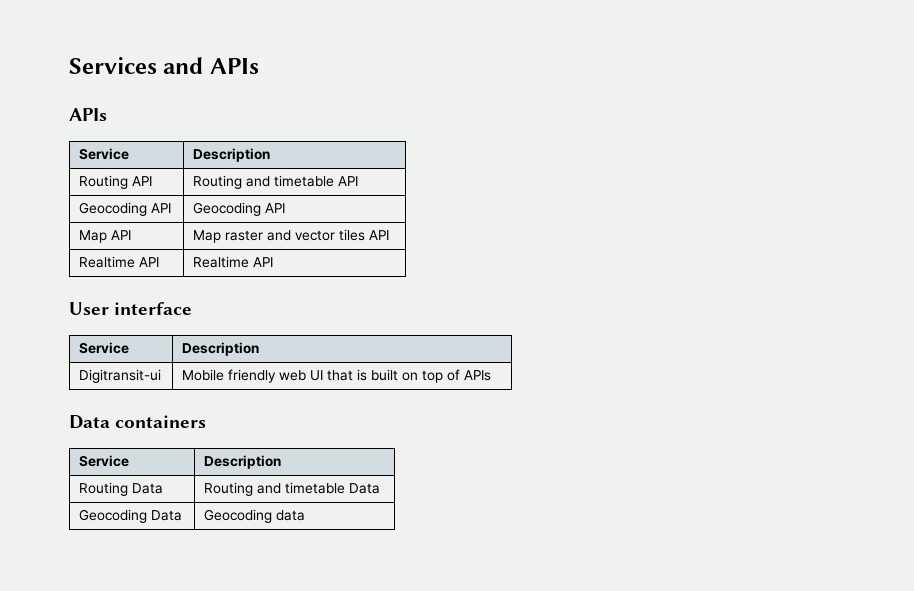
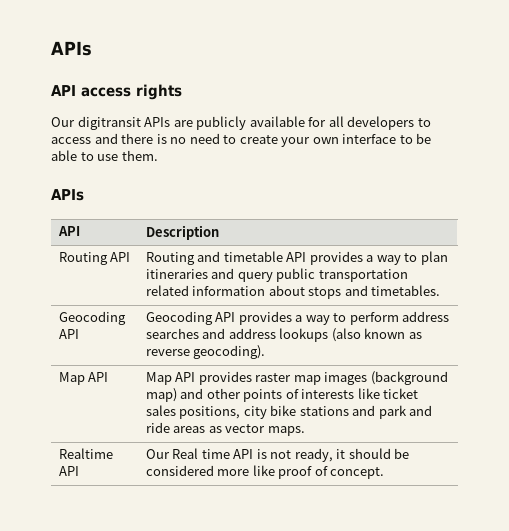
[69,57,259,74] [69,108,107,121] [79,148,130,160] Services and APIs // APIs // Service -> [51,41,92,56] [51,84,182,100] [51,116,431,130] [51,133,432,147] [51,150,158,161] [51,189,84,201] [57,226,80,236] APIs // API access rights // Our digitransit APIs are publicly available for all developers to access and there is no need to create your own interface to be able to use them. // APIs // API
[79,202,172,216] [193,202,286,216] [79,230,132,243] [193,229,390,243] [79,256,160,268] [193,256,274,268] [69,302,193,315] [79,342,130,354] [182,342,260,356] [79,369,162,383] [182,369,492,383] [69,415,207,429] [79,455,130,467] [204,455,282,469] [79,482,164,496] [204,482,381,496] [79,509,183,523] [204,509,306,523] // Geocoding API | Geocoding API // Map API | Map raster and vector tiles API // Realtime API | Realtime API // User interface // Service | Description // Digitransit-ui | Mobile friendly web UI that is built on top of APIs // Data containers // Service | Description // Routing Data | Routing and timetable Data // Geocoding Data | Geocoding data -> [309,251,448,265] [145,268,408,282] [145,285,441,299] [58,311,126,325] [58,329,79,339] [145,311,450,325] [145,328,422,342] [145,345,266,359] [58,372,109,385] [145,371,448,385] [145,388,419,402] [145,405,433,419] [145,422,305,436] [58,448,113,459] [58,466,79,476] [145,448,410,462] [145,465,385,479] provides a way to plan itineraries and query public transportation related information about stops and timetables. // Geocoding API | Geocoding API provides a way to perform address searches and address lookups (also known as reverse geocoding). // Map API | Map API provides raster map images (background map) and other points of interests like ticket sales positions, city bike stations and park and ride areas as vector maps. // Realtime API | Our Real time API is not ready, it should be considered more like proof of concept.

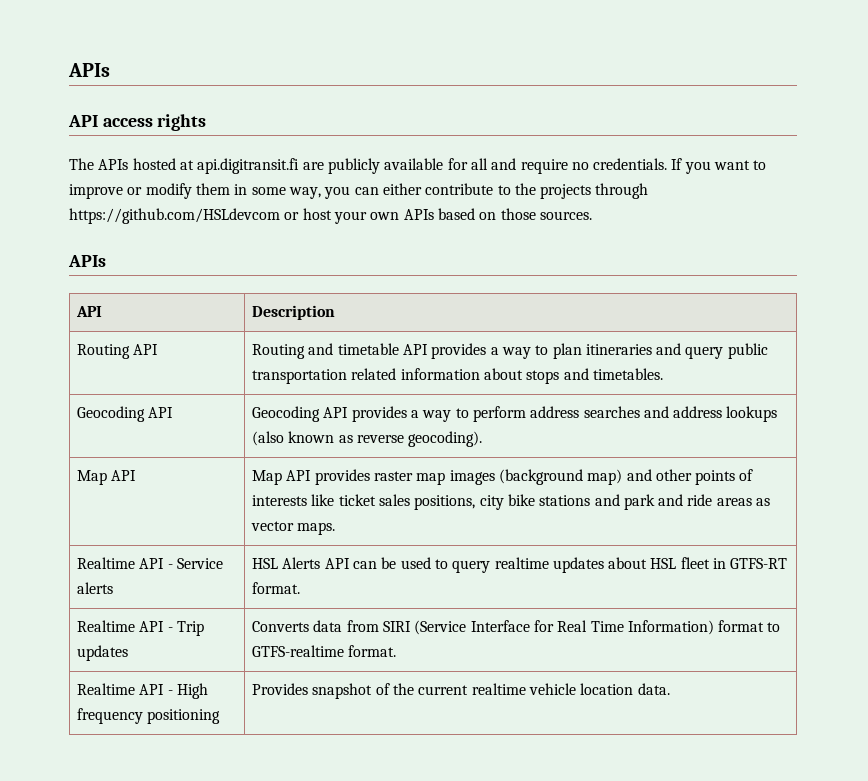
[51,116,171,130] Our digitransit APIs -> [69,158,300,174] The APIs hosted at api.digitransit.fi
[347,116,431,130] [51,133,432,147] [51,150,158,161] developers to access and there is no need to create your own interface to be able to use them. -> [491,158,767,174] [69,183,649,199] [69,208,592,224] and require no credentials. If you want to improve or modify them in some way, you can either contribute to the projects through https://github.com/HSLdevcom or host your own APIs based on those sources.
[145,448,410,462] [145,465,385,479] | Our Real time API is not ready, it should be considered more like proof of concept. -> [167,558,223,569] [76,582,113,594] [251,557,788,573] [251,582,300,594] [76,620,204,636] [76,645,128,661] [251,620,781,635] [251,645,397,657] [76,683,208,699] [76,708,221,724] [251,683,670,699] - Service alerts | HSL Alerts API can be used to query realtime updates about HSL fleet in GTFS-RT format. // Realtime API - Trip updates | Converts data from SIRI (Service Interface for Real Time Information) format to GTFS-realtime format. // Realtime API - High frequency positioning | Provides snapshot of the current realtime vehicle location data.

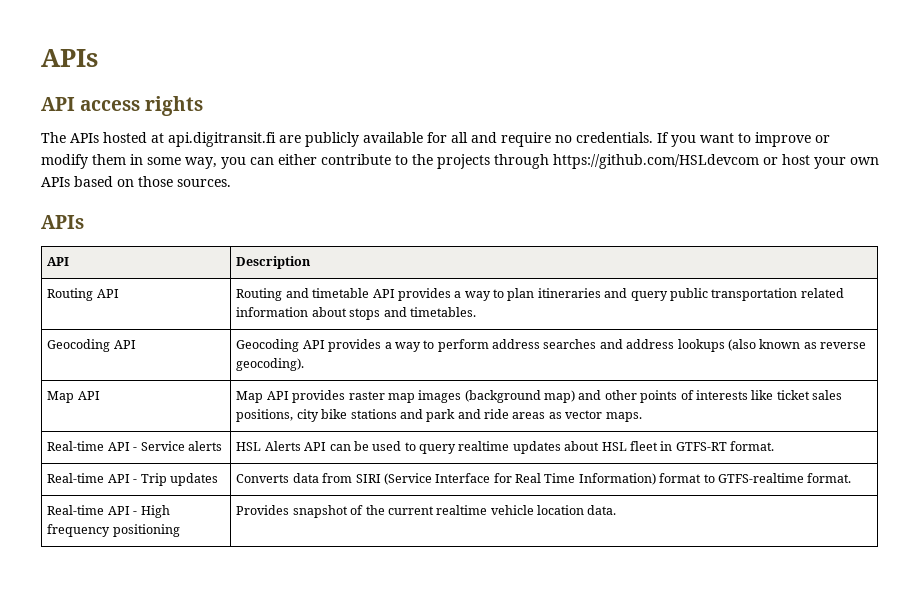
[76,557,135,569] Realtime -> [47,441,105,451] Real-time
[76,620,135,632] Realtime -> [47,473,105,483] Real-time
[76,683,135,695] Realtime -> [47,505,105,515] Real-time

